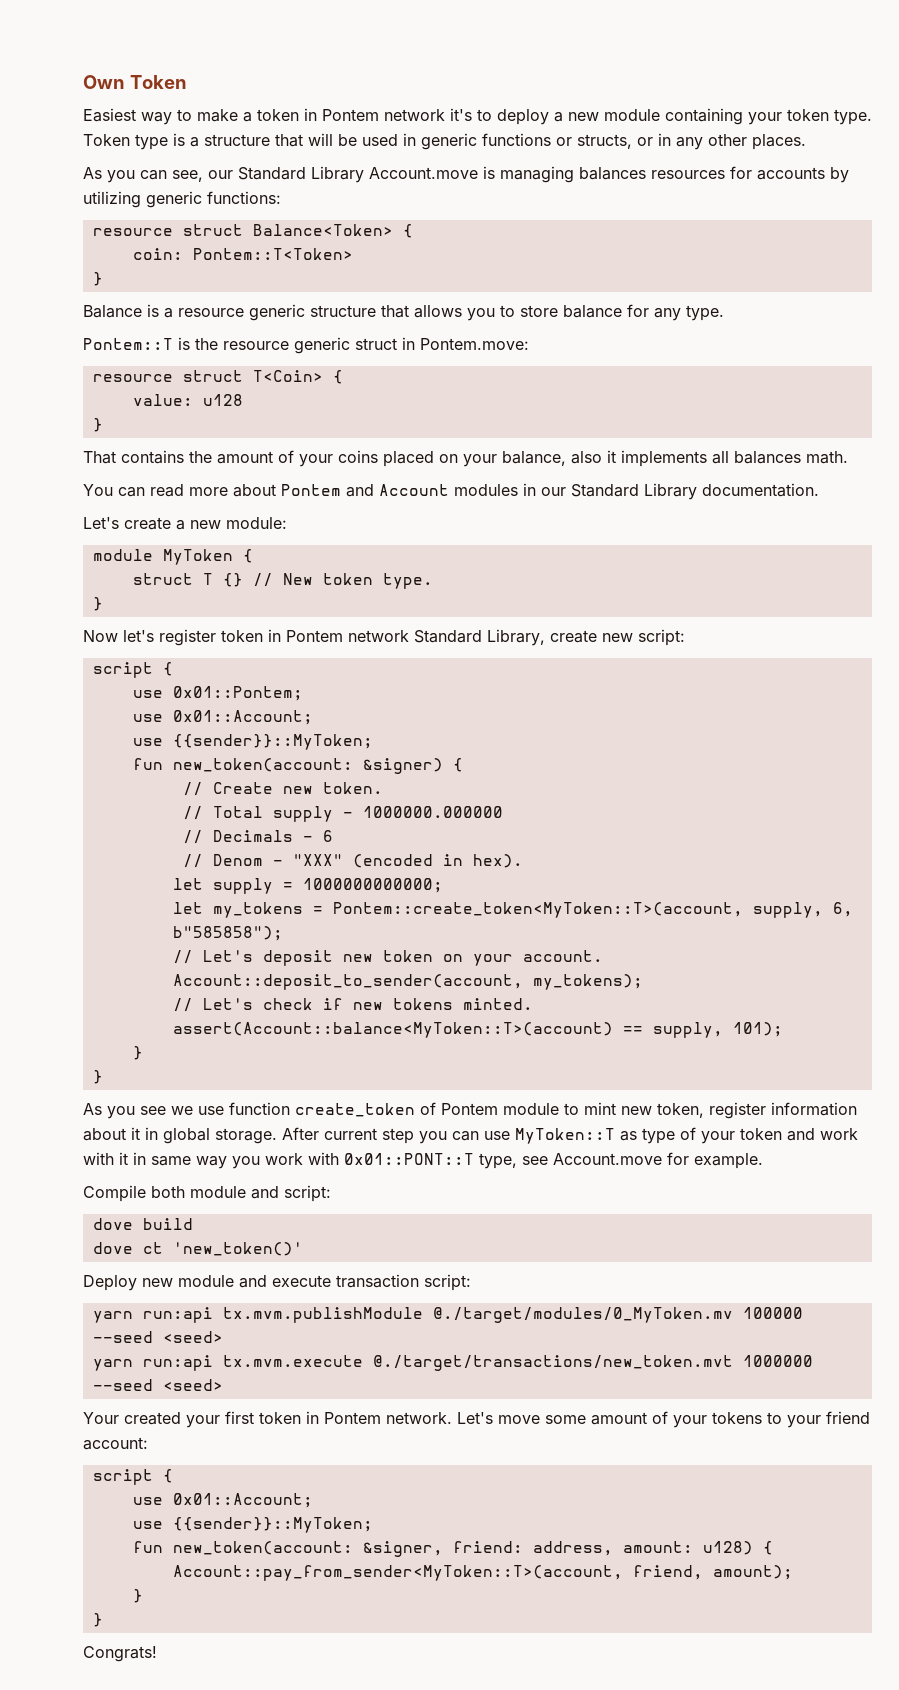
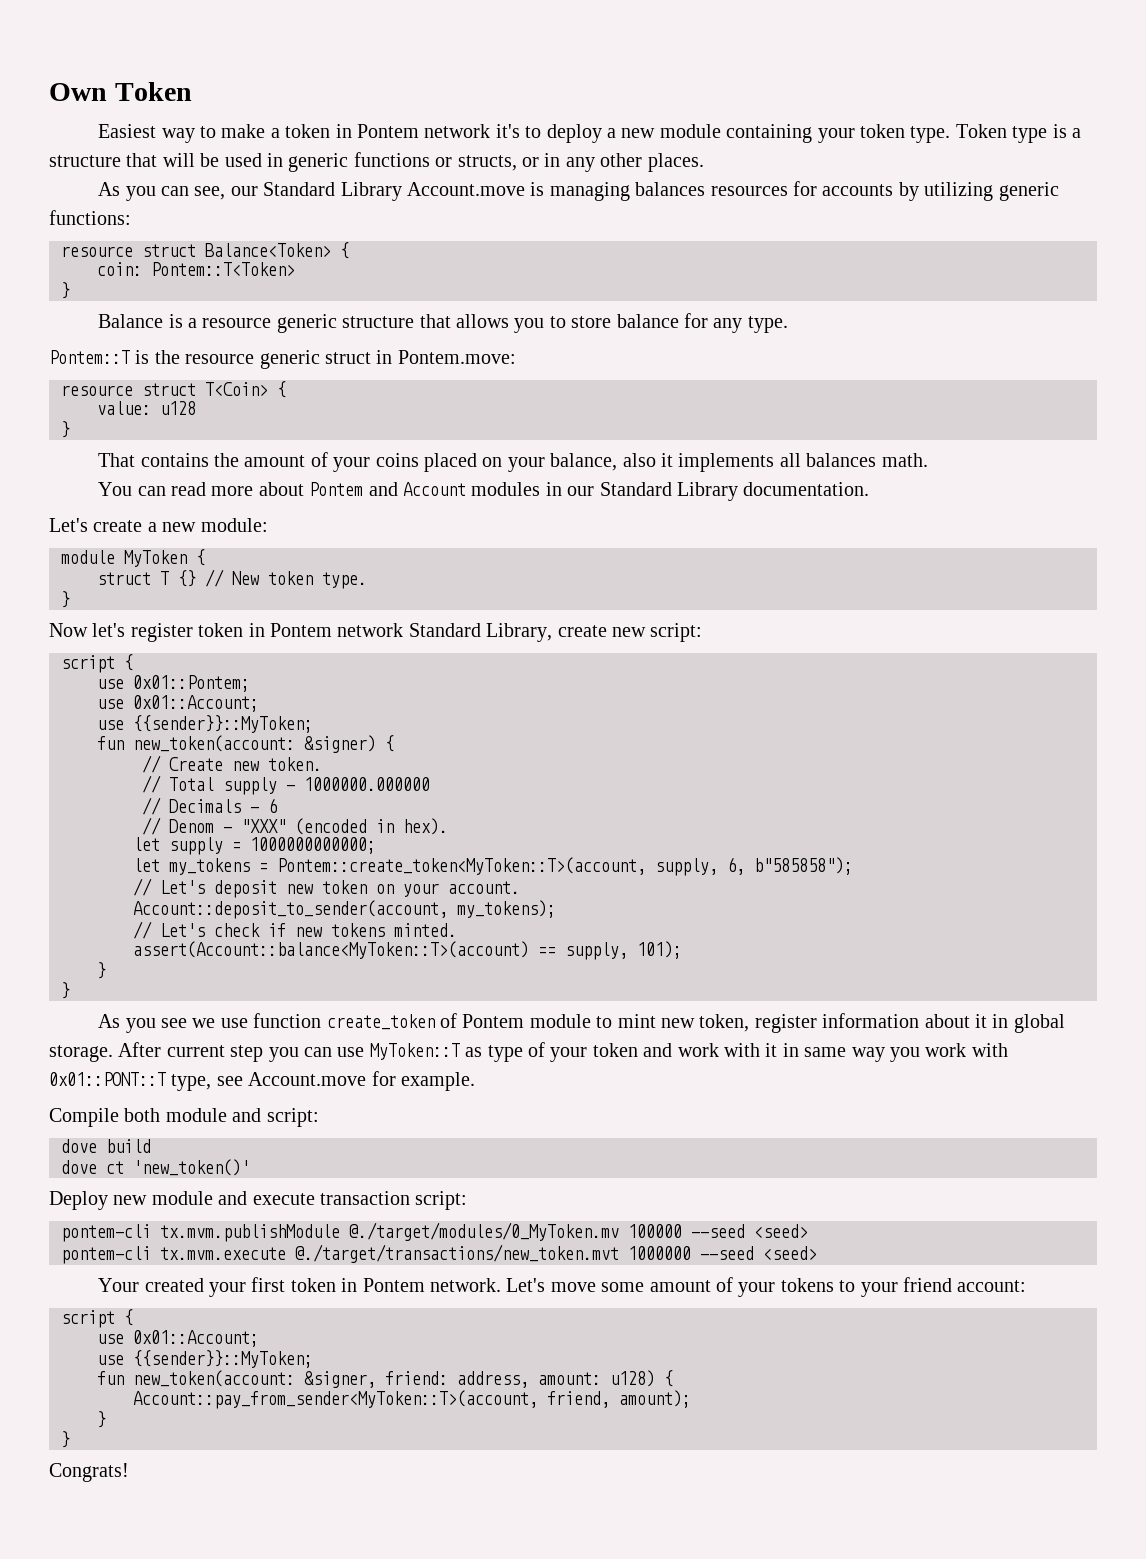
[92,1307,213,1323] yarn run:api -> [61,1224,151,1242] pontem-cli
[92,1355,213,1371] yarn run:api -> [61,1246,151,1264] pontem-cli

